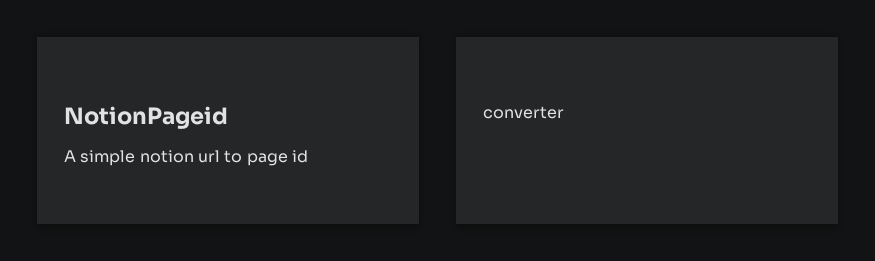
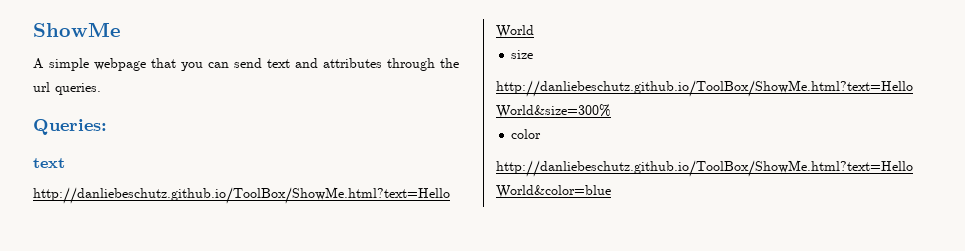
[64,106,228,129] NotionPageid -> [33,22,121,37] ShowMe
[139,150,308,166] [483,106,564,119] notion url to page id converter -> [94,58,459,71] [33,82,101,95] [33,119,107,135] [33,158,65,168] [33,187,450,204] [496,25,534,38] [511,50,534,59] [496,80,913,97] [496,104,611,118] [511,129,542,139] [496,160,913,177] [496,185,611,198] webpage that you can send text and attributes through the url queries. // Queries: // text // http://danliebeschutz.github.io/ToolBox/ShowMe.html?text=Hello World // size // http://danliebeschutz.github.io/ToolBox/ShowMe.html?text=Hello World&size=300% // color // http://danliebeschutz.github.io/ToolBox/ShowMe.html?text=Hello World&color=blue

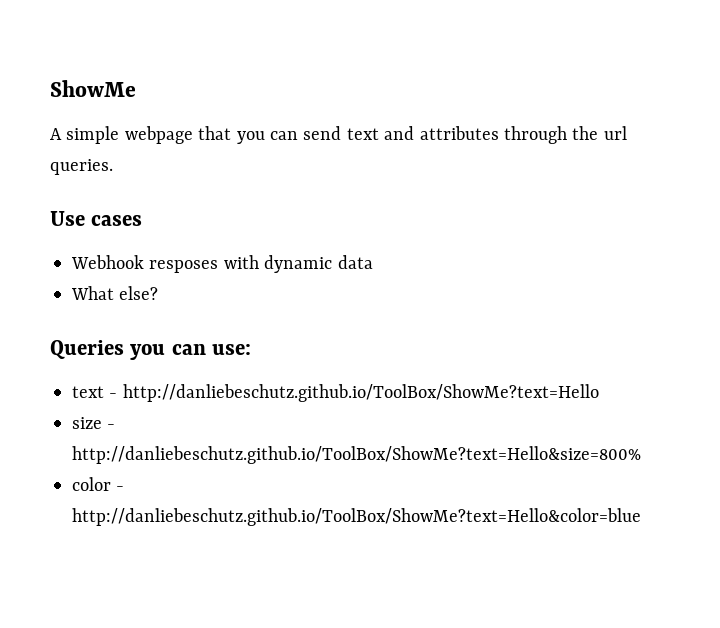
[33,119,107,135] [33,158,65,168] [33,187,450,204] [496,25,534,38] Queries: // text // http://danliebeschutz.github.io/ToolBox/ShowMe.html?text=Hello World -> [50,211,143,226] [71,255,373,273] [71,286,159,300] [50,340,252,360] [72,384,599,402] Use cases // Webhook resposes with dynamic data // What else? // Queries you can use: // text - http://danliebeschutz.github.io/ToolBox/ShowMe?text=Hello
[496,80,913,97] [496,104,611,118] // http://danliebeschutz.github.io/ToolBox/ShowMe.html?text=Hello World&size=300% -> [107,424,116,429] [72,446,641,464] - http://danliebeschutz.github.io/ToolBox/ShowMe?text=Hello&size=800%
[496,160,913,177] [496,185,611,198] // http://danliebeschutz.github.io/ToolBox/ShowMe.html?text=Hello World&color=blue -> [116,486,125,491] [72,508,641,526] - http://danliebeschutz.github.io/ToolBox/ShowMe?text=Hello&color=blue

